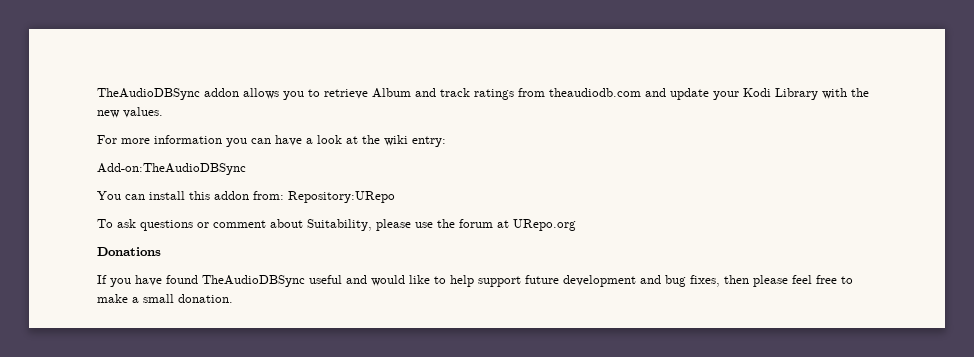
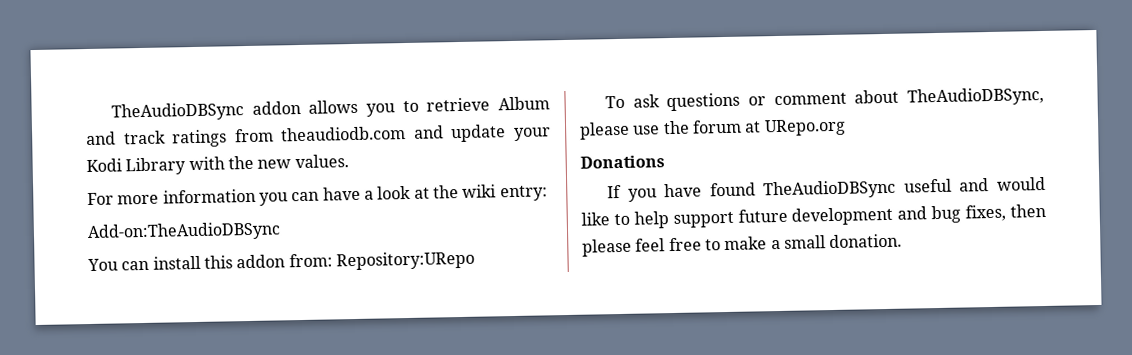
[307,219,372,231] Suitability, -> [907,86,1044,107] TheAudioDBSync,

